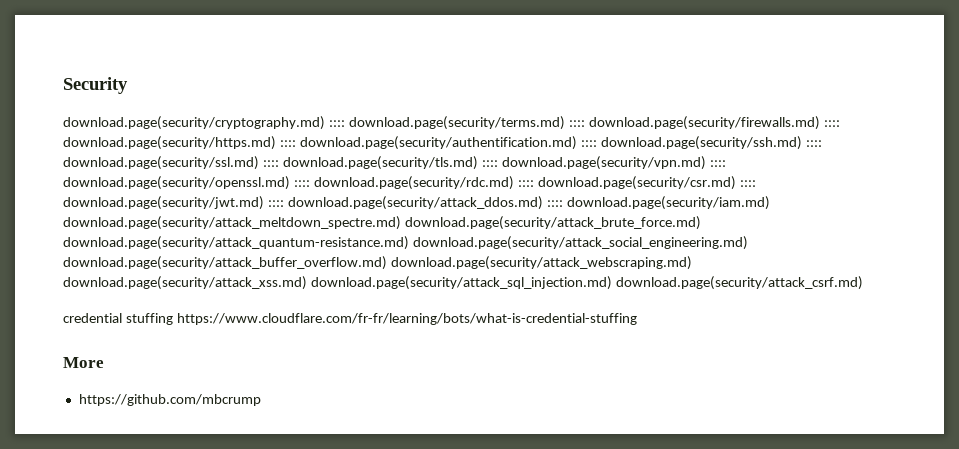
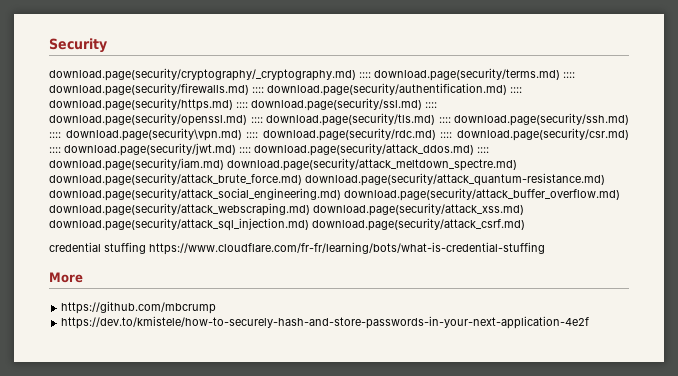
[63,116,325,130] download.page(security/cryptography.md) -> [49,68,356,81] download.page(security/cryptography/_cryptography.md)
[63,136,822,150] [63,156,726,170] [63,176,290,190] download.page(security/https.md) :::: download.page(security/authentification.md) :::: download.page(security/ssh.md) :::: download.page(security/ssl.md) :::: download.page(security/tls.md) :::: download.page(security/vpn.md) :::: download.page(security/openssl.md) -> [267,83,522,96] [49,98,437,111] [49,113,629,126] [49,128,242,141] download.page(security/authentification.md) :::: download.page(security/https.md) :::: download.page(security/ssl.md) :::: download.page(security/openssl.md) :::: download.page(security/tls.md) :::: download.page(security/ssh.md) :::: download.page(security\vpn.md)
(261, 400) none -> [61,316,590,329] // https://dev.to/kmistele/how-to-securely-hash-and-store-passwords-in-your-next-application-4e2f

